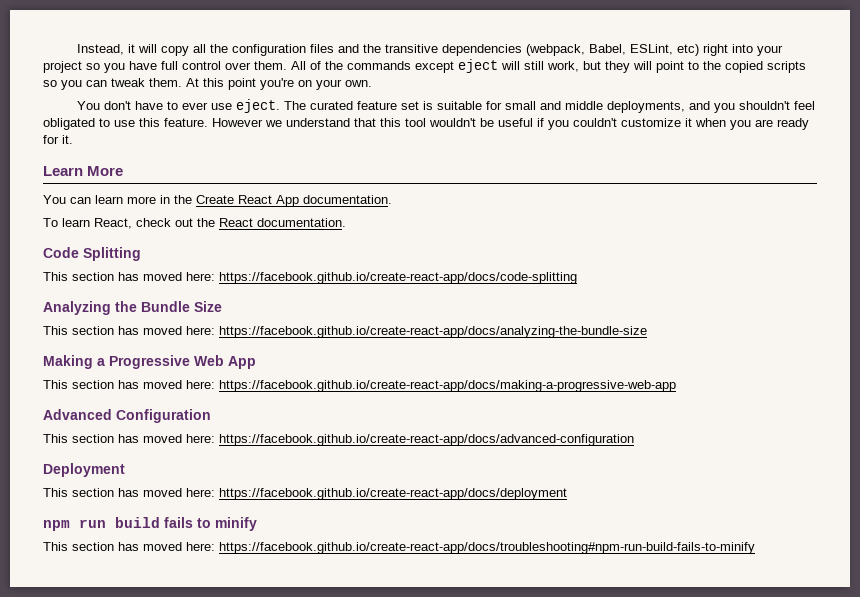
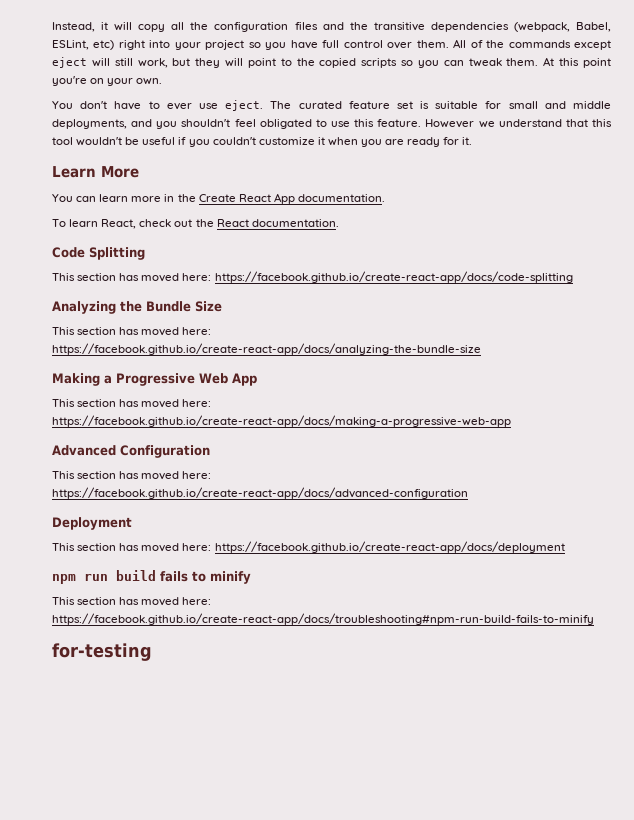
(755, 548) none -> [52,643,152,661] // for-testing

